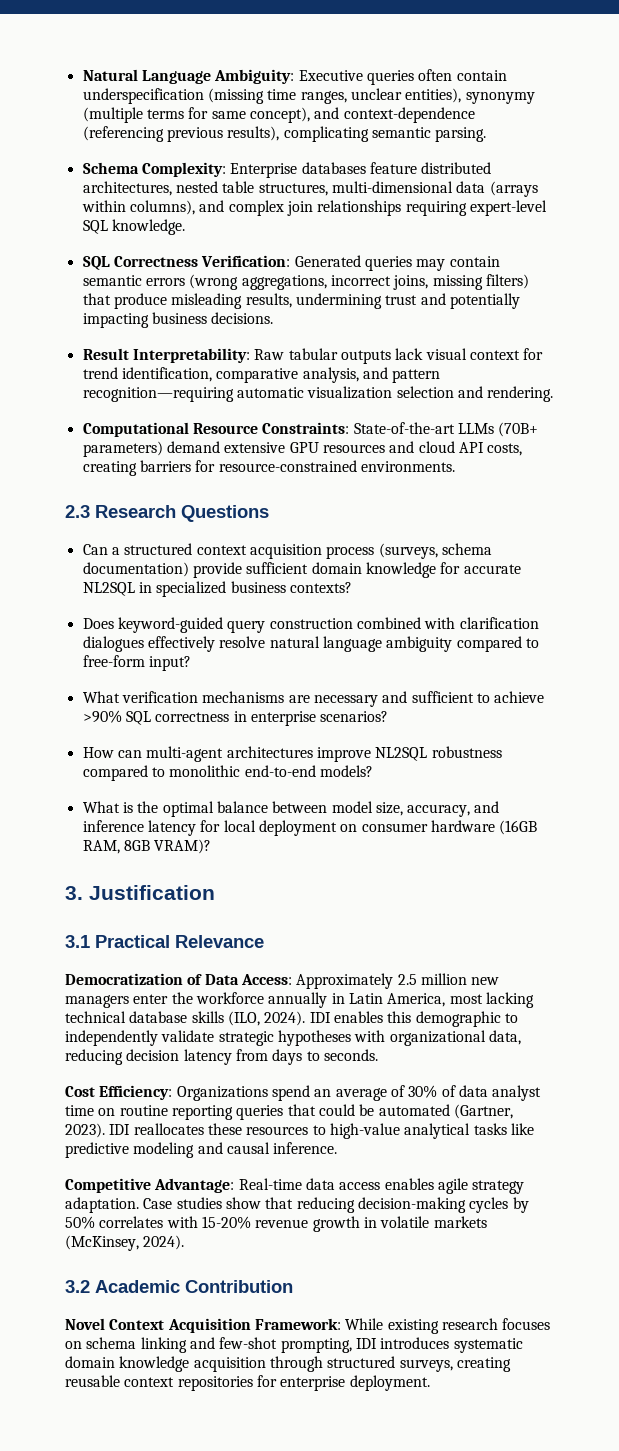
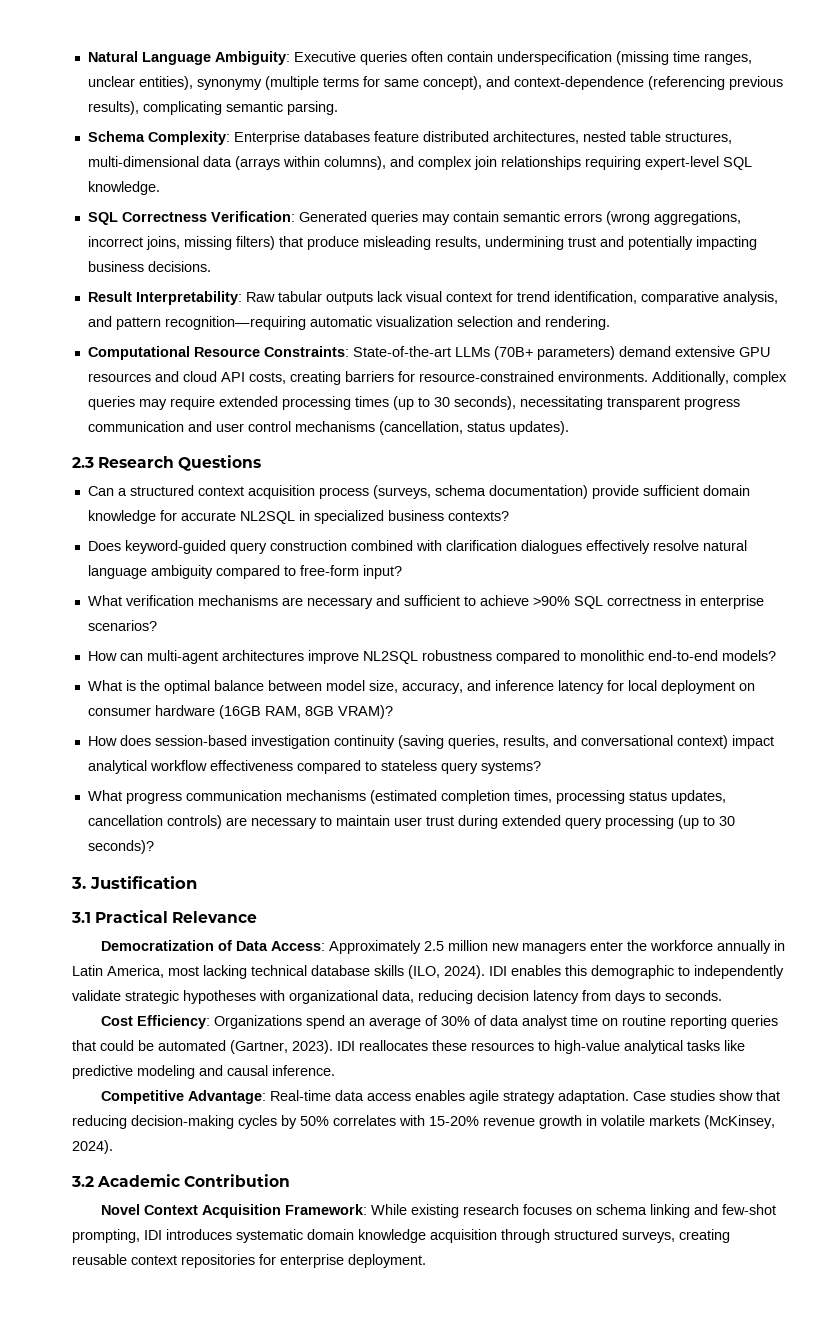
(455, 466) none -> [651,371,787,385] [87,396,740,410] [87,421,569,435] Additionally, complex queries may require extended processing times (up to 30 seconds), necessitating transparent progress communication and user control mechanisms (cancellation, status updates).
(212, 846) none -> [87,735,774,749] [87,760,541,774] [87,790,726,804] [87,815,735,829] [87,840,154,854] // How does session-based investigation continuity (saving queries, results, and conversational context) impact analytical workflow effectiveness compared to stateless query systems? // What progress communication mechanisms (estimated completion times, processing status updates, cancellation controls) are necessary to maintain user trust during extended query processing (up to 30 seconds)?

